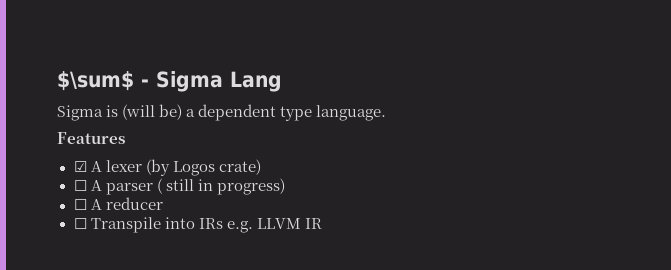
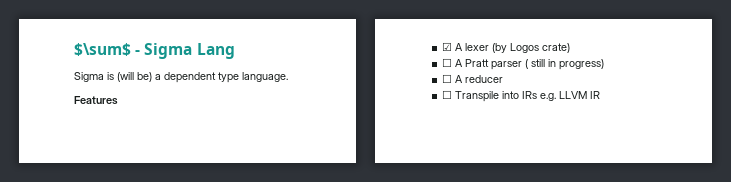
(102, 185) none -> [465,59,490,67] Pratt

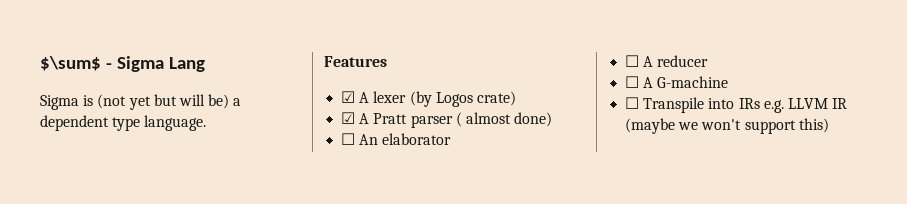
[117,72,134,82] (will -> [97,94,205,110] (not yet but will
[442,58,453,67] ☐ -> [341,112,356,124] ☑
[531,59,605,70] still in progress) -> [465,112,553,127] [341,133,452,145] almost done) // ☐ An elaborator
(504, 79) none -> [625,76,729,88] // ☐ A G-machine
(601, 95) none -> [625,118,829,134] (maybe we won't support this)

